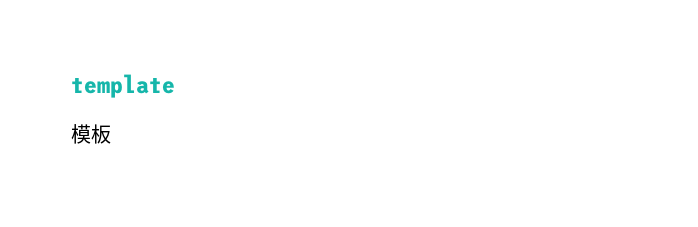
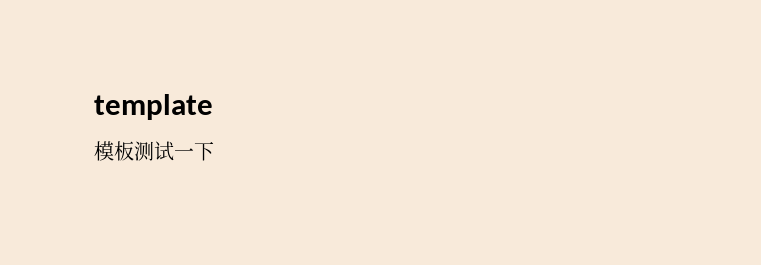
(111, 134) none -> [134,141,214,161] 测试一下

